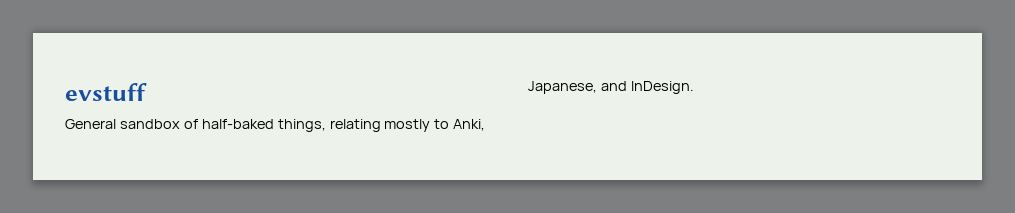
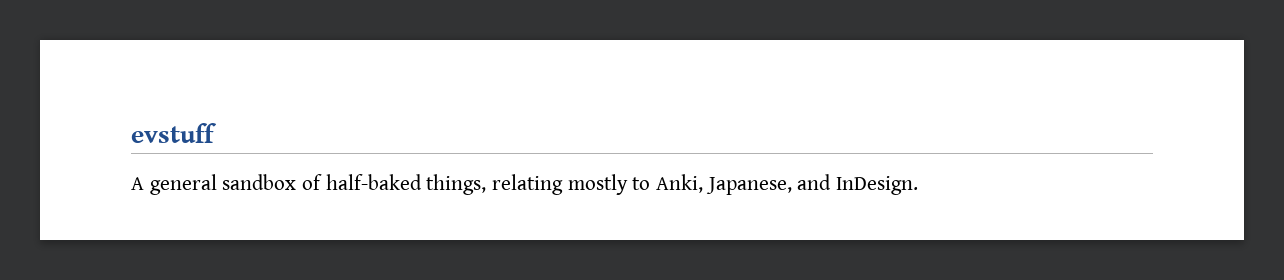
[65,119,116,129] General -> [131,174,217,195] A general

